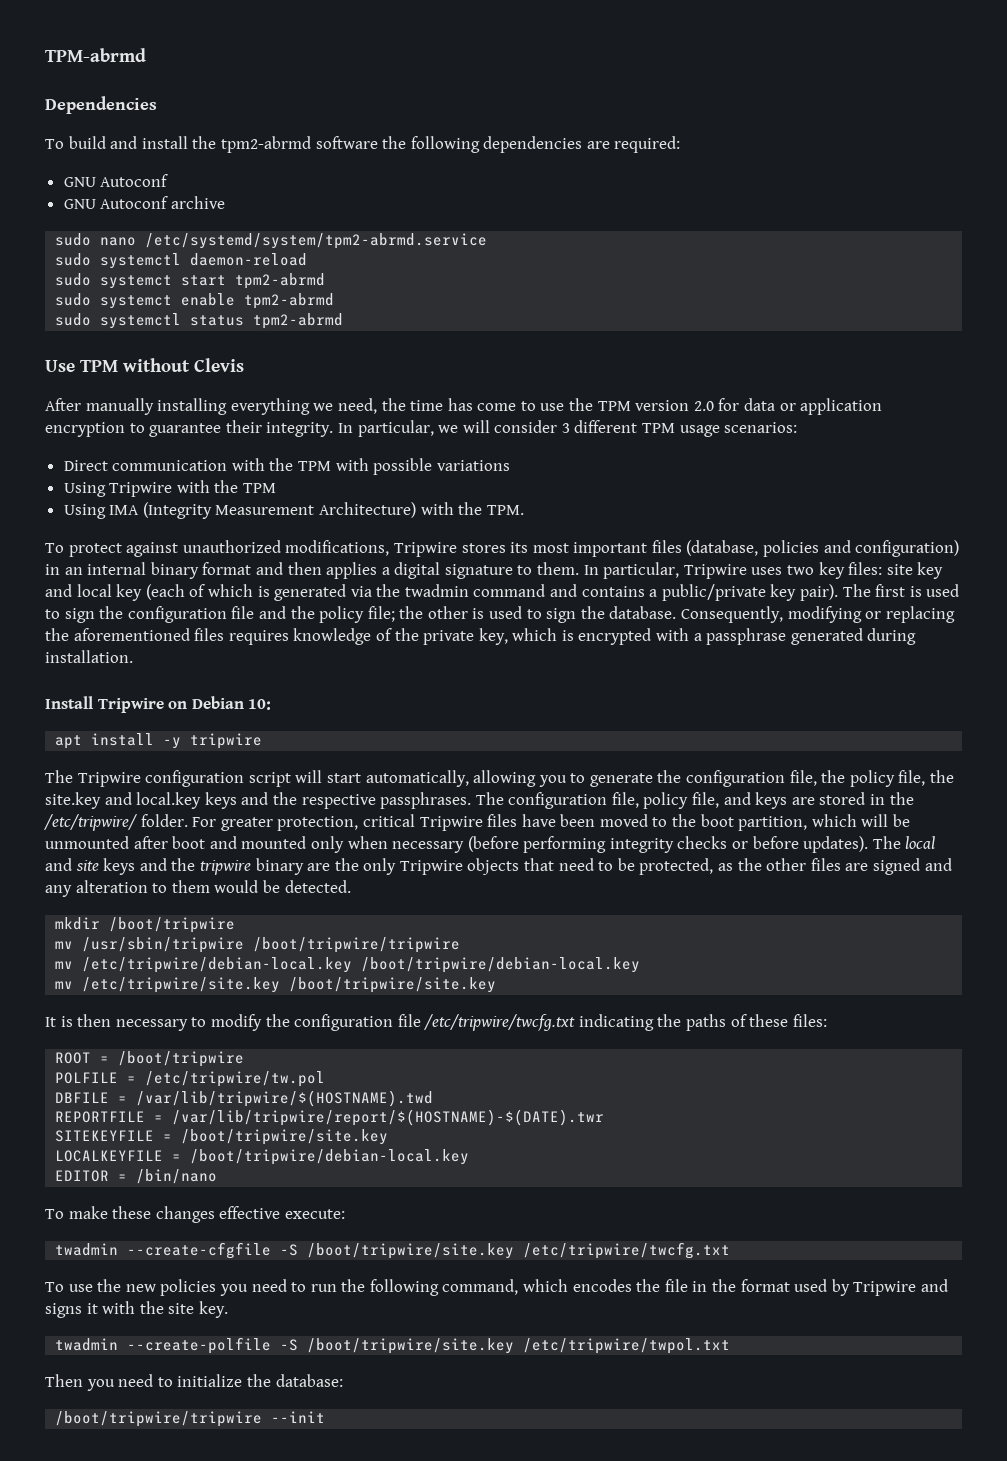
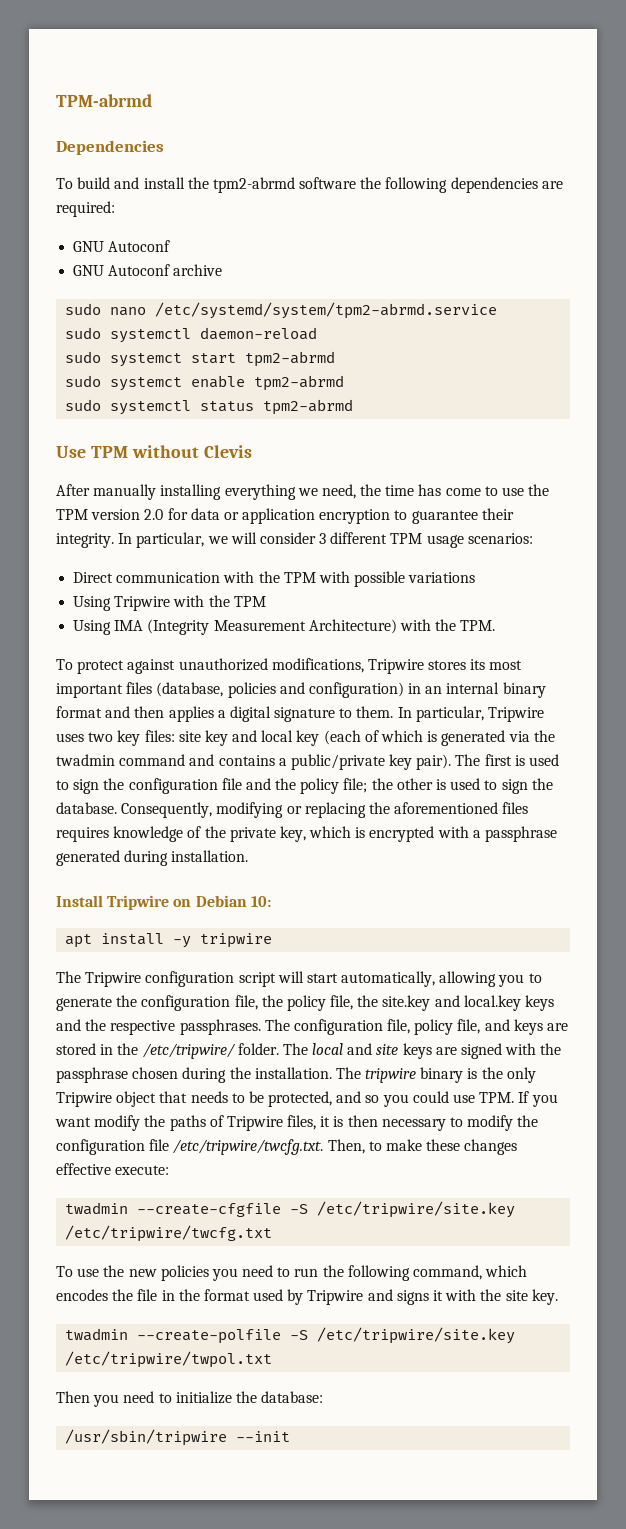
[192,814,911,831] [45,836,869,853] For greater protection, critical Tripwire files have been moved to the boot partition, which will be unmounted after boot and mounted only when necessary (before performing integrity checks or before updates). -> (279, 1049) none
[139,858,196,871] and the -> [435,1043,562,1059] [56,1067,361,1083] are signed with the passphrase chosen during the installation. The
[307,863,331,871] are -> [467,1068,478,1079] is
[467,858,952,875] [45,880,351,897] [55,917,236,933] [55,937,461,953] [55,957,641,973] [55,977,497,993] [45,1017,56,1027] objects that need to be protected, as the other files are signed and any alteration to them would be detected. // mkdir /boot/tripwire // mv /usr/sbin/tripwire /boot/tripwire/tripwire // mv /etc/tripwire/debian-local.key /boot/tripwire/debian-local.key // mv /etc/tripwire/site.key /boot/tripwire/site.key // It -> [116,1091,558,1107] [55,1115,331,1131] object that needs to be protected, and so you could use TPM. If you want modify the paths of Tripwire files, it
[424,1014,827,1031] [55,1051,245,1067] [55,1071,326,1087] [55,1090,434,1107] [55,1109,605,1126] [55,1129,389,1145] [55,1149,470,1165] [55,1169,218,1184] [45,1209,64,1219] /etc/tripwire/twcfg.txt indicating the paths of these files: // ROOT = /boot/tripwire // POLFILE = /etc/tripwire/tw.pol // DBFILE = /var/lib/tripwire/$(HOSTNAME).twd // REPORTFILE = /var/lib/tripwire/report/$(HOSTNAME)-$(DATE).twr // SITEKEYFILE = /boot/tripwire/site.key // LOCALKEYFILE = /boot/tripwire/debian-local.key // EDITOR = /bin/nano // To -> [173,1139,382,1155] /etc/tripwire/twcfg.txt. Then, to
[307,1243,515,1259] /boot/tripwire/site.key -> [317,1201,516,1218] /etc/tripwire/site.key
[307,1338,515,1354] /boot/tripwire/site.key -> [317,1327,516,1344] /etc/tripwire/site.key
[55,1411,263,1427] /boot/tripwire/tripwire -> [65,1429,228,1446] /usr/sbin/tripwire

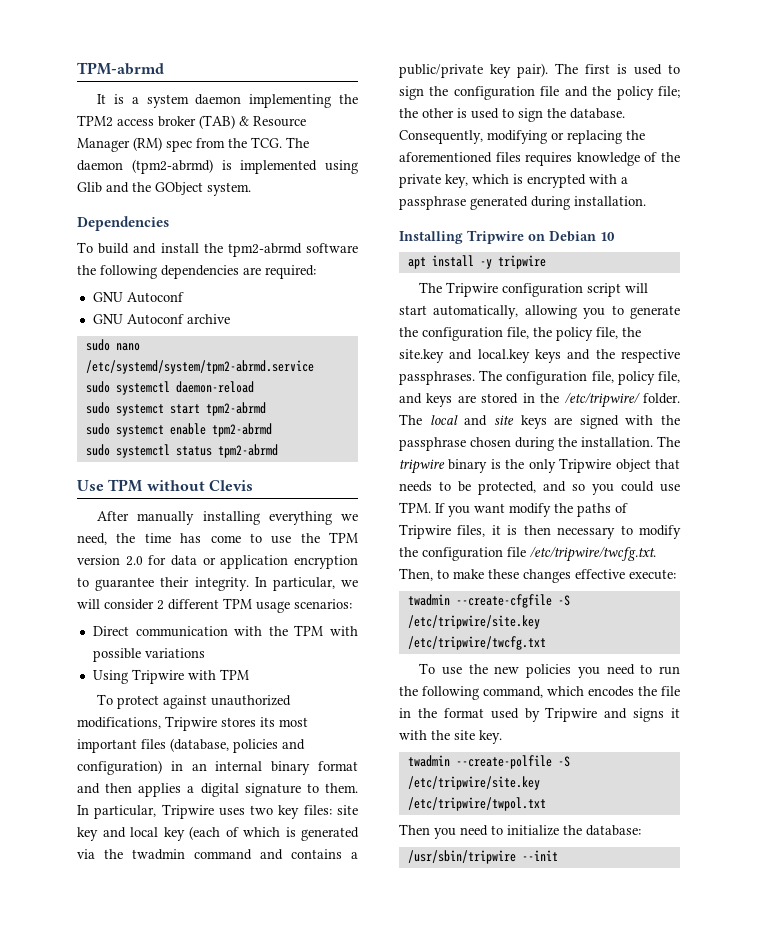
(152, 100) none -> [97,94,358,108] [77,115,306,129] [77,137,309,152] [77,159,358,174] [77,182,251,196] // It is a system daemon implementing the TPM2 access broker (TAB) & Resource Manager (RM) spec from the TCG. The daemon (tpm2-abrmd) is implemented using Glib and the GObject system.
[319,533,327,544] 3 -> [157,600,164,610] 2
[208,595,266,607] [73,619,496,635] the TPM // Using IMA (Integrity Measurement Architecture) with the TPM. -> [219,669,249,680] TPM
[56,895,103,907] Install -> [399,231,463,244] Installing
[250,896,271,907] 10: -> [600,232,615,241] 10

